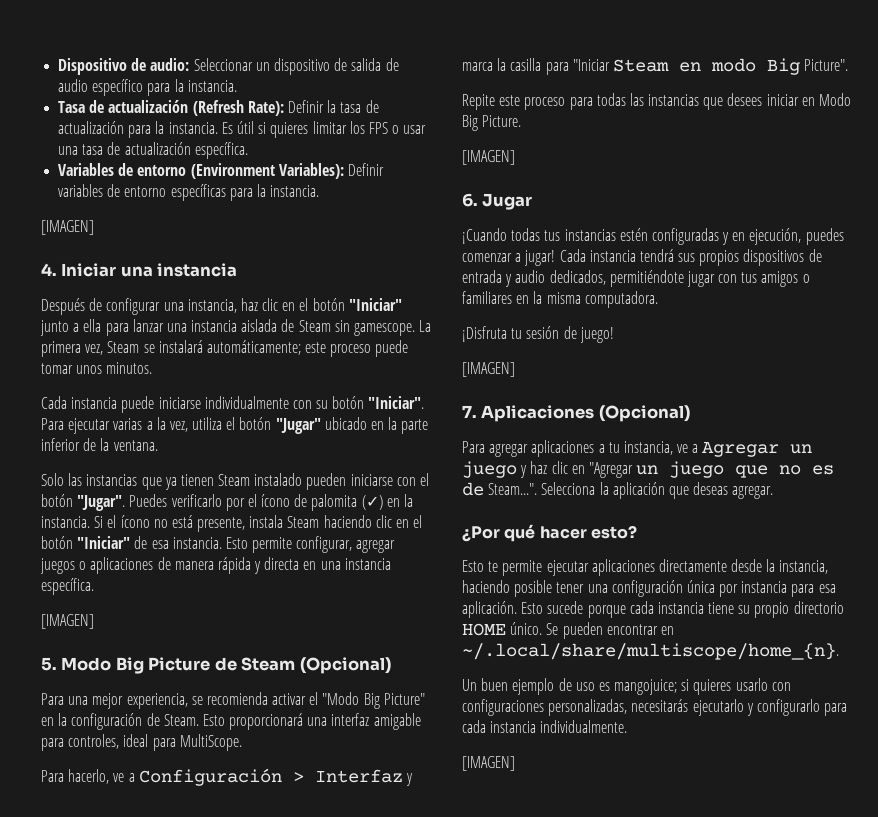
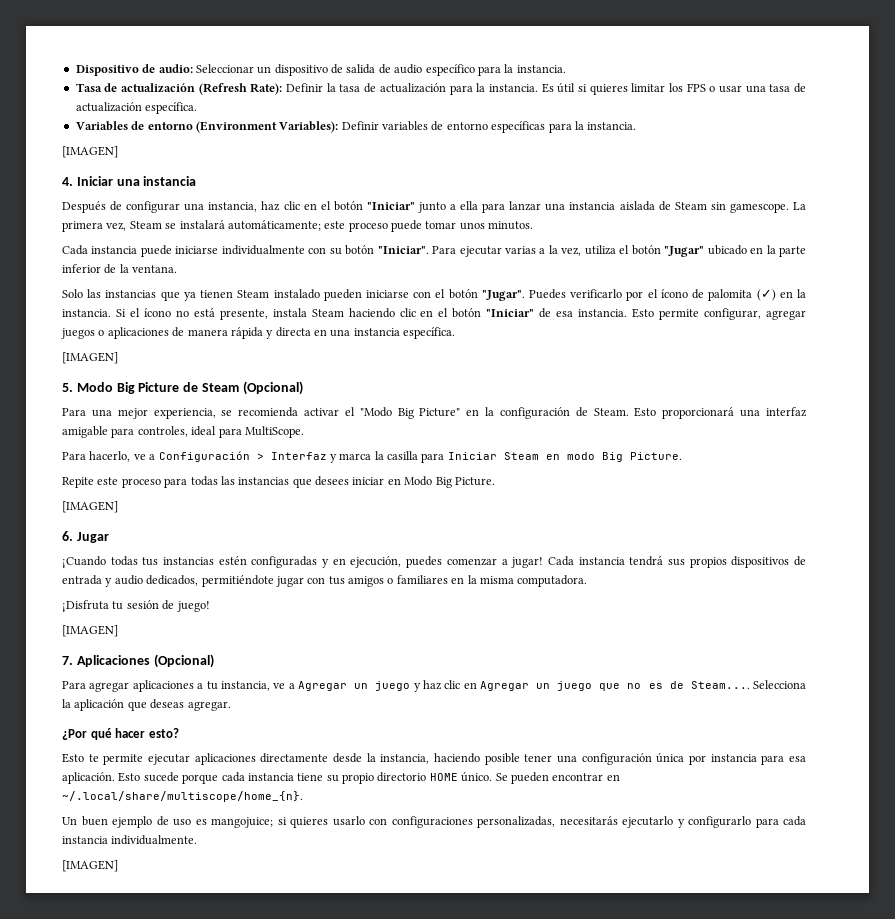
[572,59,610,71] "Iniciar -> [447,452,497,460] Iniciar
[804,59,849,71] Picture". -> [629,452,682,460] Picture.
[588,462,633,478] "Agregar -> [480,681,530,691] Agregar
[488,483,538,495] Steam...". -> [690,681,750,689] Steam....

